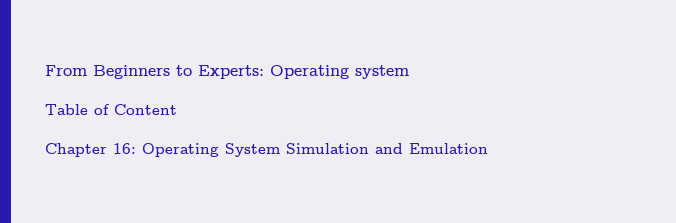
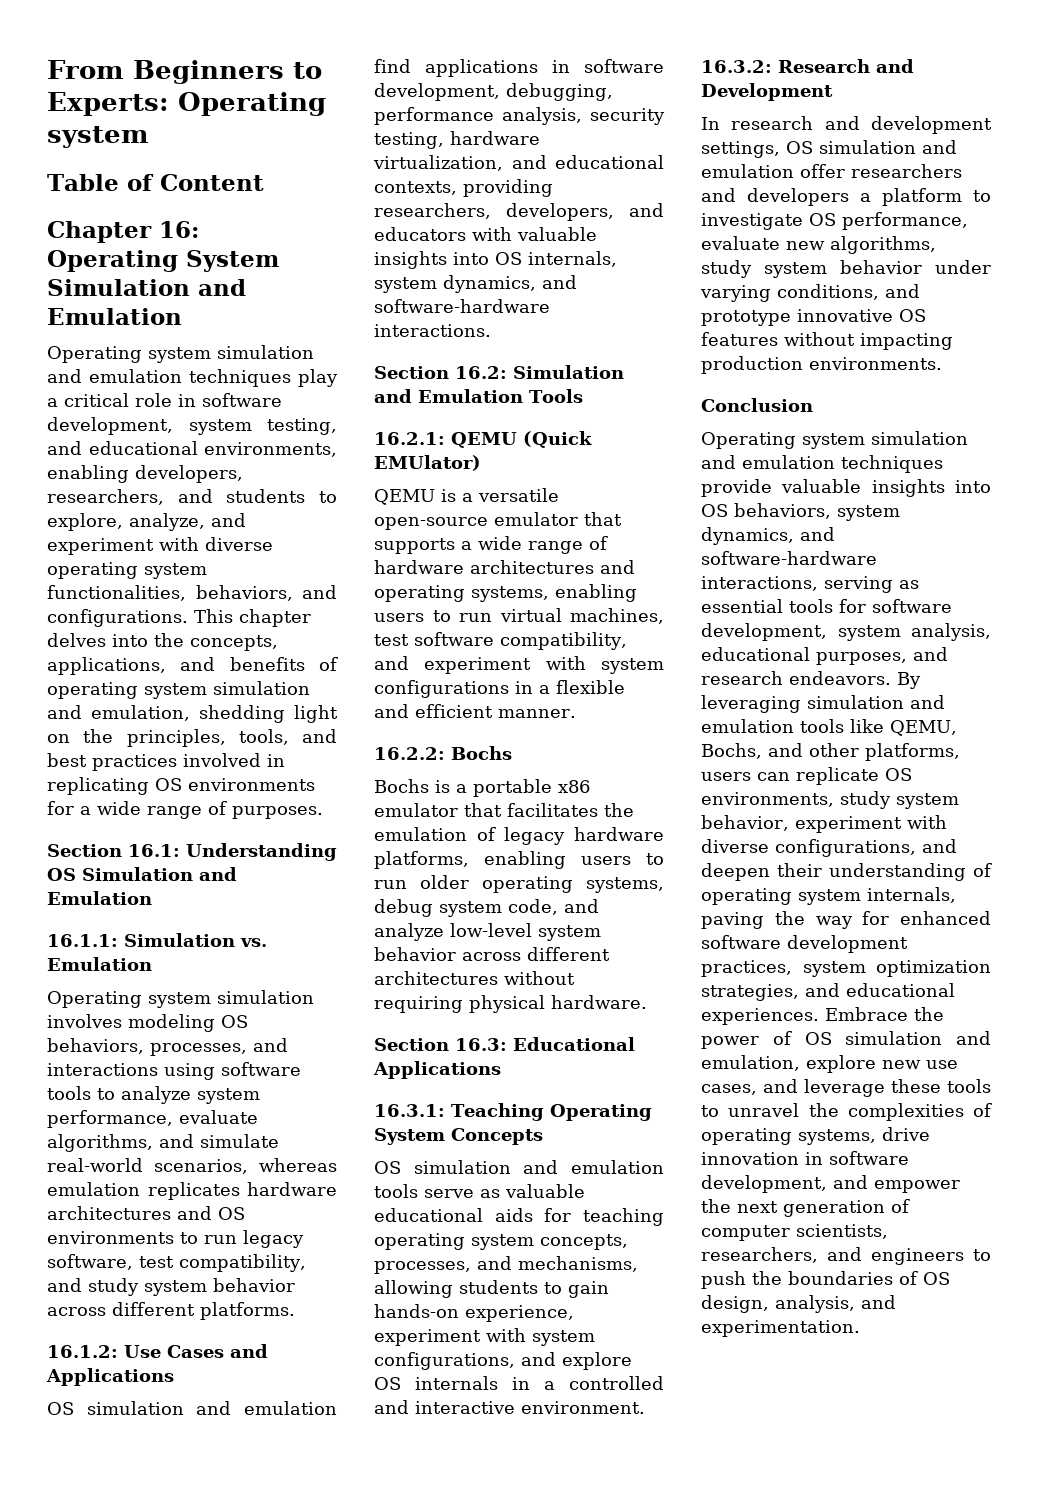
(488, 148) none -> [47,345,314,363] [47,369,338,387] [47,393,282,407] [47,417,337,435] [47,441,337,457] [47,465,243,483] [47,489,337,505] [47,513,246,531] [47,537,273,555] [47,562,207,579] [47,585,337,601] [47,609,311,627] [47,633,278,651] [47,657,338,675] [47,681,310,699] [47,705,338,723] [47,729,337,747] [47,753,285,771] [47,777,315,795] [47,801,323,819] [47,843,337,861] [47,867,237,881] [47,891,152,905] [47,933,267,947] [47,957,152,971] [47,990,314,1008] [47,1014,248,1032] [47,1038,288,1056] [47,1062,301,1080] [47,1086,260,1104] [47,1110,258,1128] [47,1134,279,1152] [47,1158,337,1174] [47,1182,337,1200] [47,1206,245,1220] [47,1230,304,1248] [47,1254,306,1272] [47,1278,295,1296] [47,1302,295,1320] [47,1344,268,1358] [46,1368,174,1386] [47,1401,337,1415] [374,59,664,77] [374,83,613,101] [374,107,665,125] [374,131,540,149] [373,155,664,171] [374,179,553,197] [374,203,664,221] [374,227,597,241] [374,251,617,269] [374,275,577,293] [374,299,550,313] [374,324,491,337] [374,365,624,379] [374,389,583,403] [374,431,592,448] [374,455,481,471] [374,488,559,505] [374,512,622,530] [374,536,608,554] [374,560,635,574] [374,584,637,602] [374,608,664,624] [374,632,627,650] [374,656,664,674] [374,680,625,698] [374,704,576,718] [374,746,512,760] [374,779,590,797] [374,803,634,817] [374,827,664,845] [374,851,664,869] [374,875,664,893] [374,899,599,917] [374,923,601,941] [374,947,610,961] [374,971,575,985] [374,995,647,1013] [374,1037,635,1051] [373,1061,501,1079] [374,1103,652,1121] [374,1128,543,1145] [374,1160,664,1174] [374,1184,585,1198] [374,1208,664,1226] [374,1233,628,1250] [374,1256,638,1274] [374,1280,609,1298] [374,1304,574,1322] [374,1328,595,1346] [374,1352,632,1370] [374,1376,664,1390] [374,1400,645,1414] [701,59,914,73] [701,83,833,101] [701,116,992,134] [701,140,957,158] [701,164,962,178] [701,188,991,206] [701,212,968,230] [701,236,936,254] [701,260,991,278] [700,284,920,302] [701,309,926,326] [701,332,953,350] [701,356,942,374] [701,398,813,412] [701,431,968,449] [701,455,943,473] [701,479,991,497] [701,503,900,521] [701,527,835,545] [701,551,877,565] [701,576,919,593] [701,599,952,613] [701,623,991,641] [701,647,948,665] [701,671,921,689] [701,695,945,713] [701,719,957,736] [701,743,960,761] [701,767,912,785] [701,791,959,809] [701,815,947,833] [701,839,957,857] [701,863,992,881] [701,887,956,905] [701,911,991,929] [701,935,908,953] [701,960,991,977] [701,983,955,1001] [701,1007,944,1025] [701,1031,991,1049] [701,1055,958,1073] [701,1079,991,1097] [701,1103,992,1121] [701,1127,930,1145] [701,1151,909,1165] [701,1175,960,1193] [701,1199,910,1217] [701,1224,888,1241] [701,1247,991,1265] [701,1271,950,1289] [701,1295,896,1313] [701,1320,860,1337] // Operating system simulation and emulation techniques play a critical role in software development, system testing, and educational environments, enabling developers, researchers, and students to explore, analyze, and experiment with diverse operating system functionalities, behaviors, and configurations. This chapter delves into the concepts, applications, and benefits of operating system simulation and emulation, shedding light on the principles, tools, and best practices involved in replicating OS environments for a wide range of purposes. // Section 16.1: Understanding OS Simulation and Emulation // 16.1.1: Simulation vs. Emulation // Operating system simulation involves modeling OS behaviors, processes, and interactions using software tools to analyze system performance, evaluate algorithms, and simulate real-world scenarios, whereas emulation replicates hardware architectures and OS environments to run legacy software, test compatibility, and study system behavior across different platforms. // 16.1.2: Use Cases and Applications // OS simulation and emulation find applications in software development, debugging, performance analysis, security testing, hardware virtualization, and educational contexts, providing researchers, developers, and educators with valuable insights into OS internals, system dynamics, and software-hardware interactions. // Section 16.2: Simulation and Emulation Tools // 16.2.1: QEMU (Quick EMUlator) // QEMU is a versatile open-source emulator that supports a wide range of hardware architectures and operating systems, enabling users to run virtual machines, test software compatibility, and experiment with system configurations in a flexible and efficient manner. // 16.2.2: Bochs // Bochs is a portable x86 emulator that facilitates the emulation of legacy hardware platforms, enabling users to run older operating systems, debug system code, and analyze low-level system behavior across different architectures without requiring physical hardware. // Section 16.3: Educational Applications // 16.3.1: Teaching Operating System Concepts // OS simulation and emulation tools serve as valuable educational aids for teaching operating system concepts, processes, and mechanisms, allowing students to gain hands-on experience, experiment with system configurations, and explore OS internals in a controlled and interactive environment. // 16.3.2: Research and Development // In research and development settings, OS simulation and emulation offer researchers and developers a platform to investigate OS performance, evaluate new algorithms, study system behavior under varying conditions, and prototype innovative OS features without impacting production environments. // Conclusion // Operating system simulation and emulation techniques provide valuable insights into OS behaviors, system dynamics, and software-hardware interactions, serving as essential tools for software development, system analysis, educational purposes, and research endeavors. By leveraging simulation and emulation tools like QEMU, Bochs, and other platforms, users can replicate OS environments, study system behavior, experiment with diverse configurations, and deepen their understanding of operating system internals, paving the way for enhanced software development practices, system optimization strategies, and educational experiences. Embrace the power of OS simulation and emulation, explore new use cases, and leverage these tools to unravel the complexities of operating systems, drive innovation in software development, and empower the next generation of computer scientists, researchers, and engineers to push the boundaries of OS design, analysis, and experimentation.

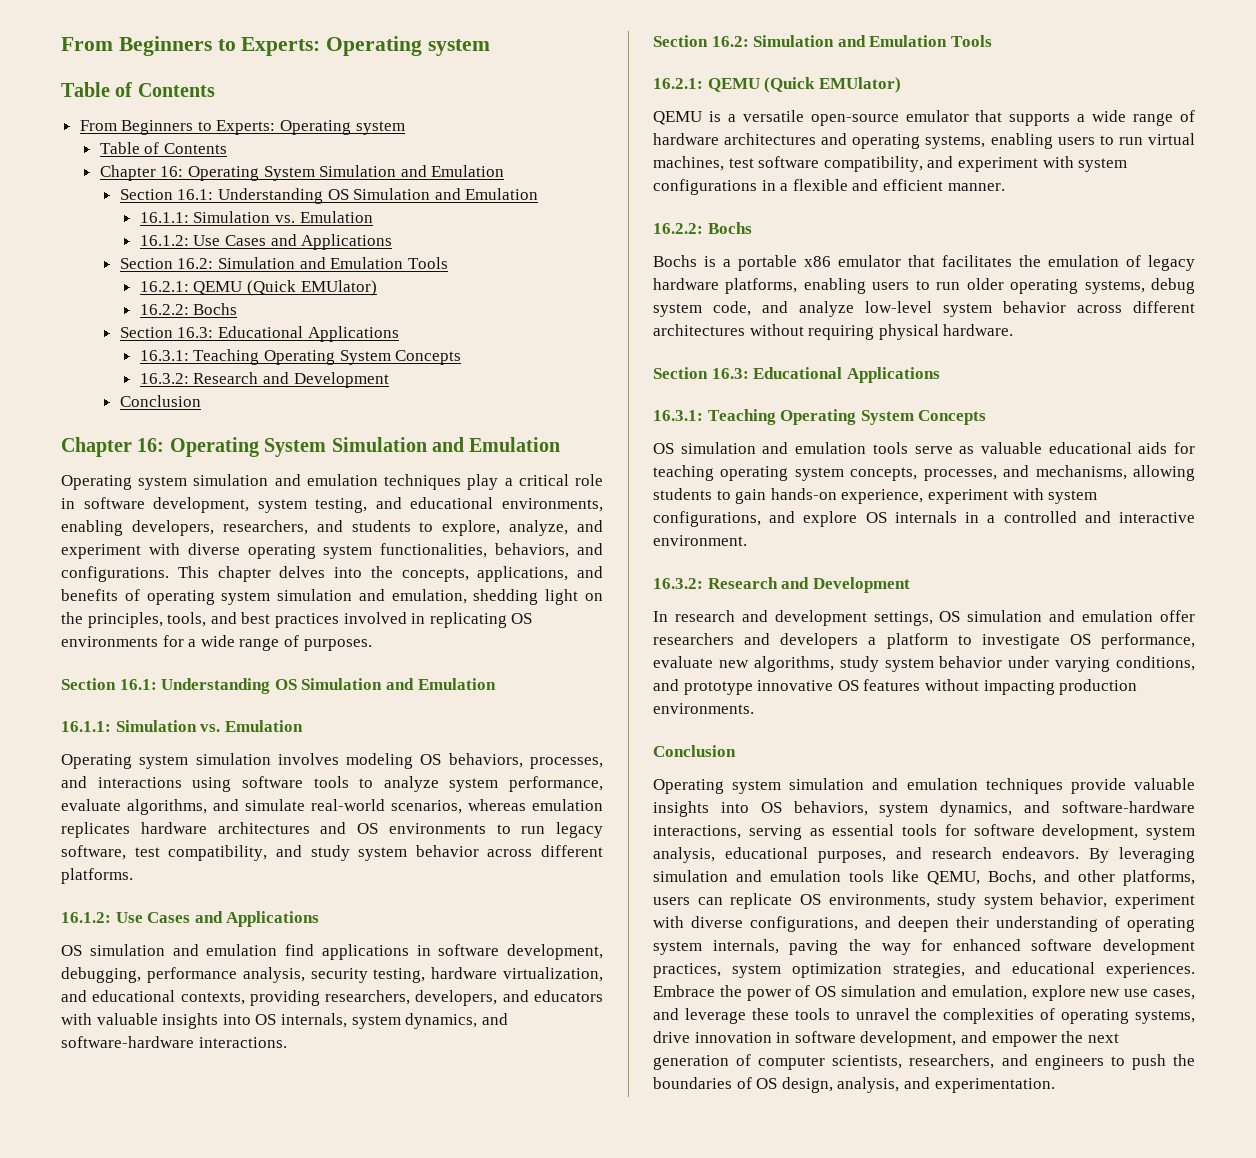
[47,60,322,84] [47,92,326,116] [47,126,149,148] [47,174,264,191] From Beginners to Experts: Operating system // Table of Content -> [61,36,491,56] [61,82,215,97] [79,120,405,135] [99,142,227,154] [99,165,505,181] [119,188,539,204] [139,211,373,223] [139,234,393,250] [119,257,448,269] [139,280,377,296] [139,303,238,315] [119,326,399,342] [139,349,462,365] [139,372,389,388] [119,395,201,407] From Beginners to Experts: Operating system // Table of Contents // From Beginners to Experts: Operating system // Table of Contents // Chapter 16: Operating System Simulation and Emulation // Section 16.1: Understanding OS Simulation and Emulation // 16.1.1: Simulation vs. Emulation // 16.1.2: Use Cases and Applications // Section 16.2: Simulation and Emulation Tools // 16.2.1: QEMU (Quick EMUlator) // 16.2.2: Bochs // Section 16.3: Educational Applications // 16.3.1: Teaching Operating System Concepts // 16.3.2: Research and Development // Conclusion

